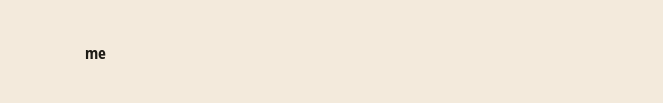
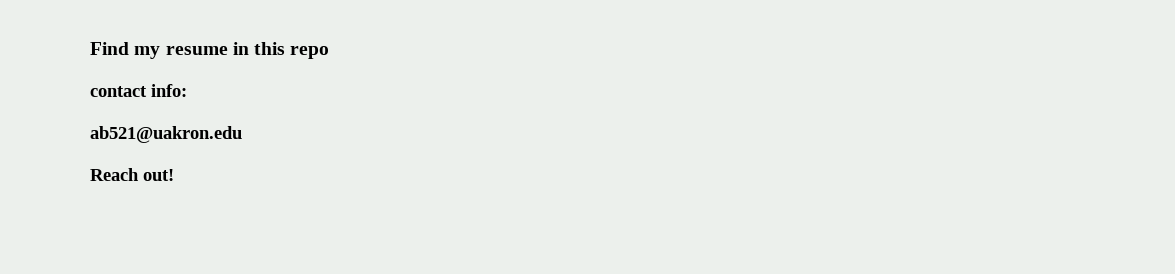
[85,50,106,59] me -> [90,42,330,59] [90,84,187,97] [90,126,242,143] [90,168,174,181] Find my resume in this repo // contact info: // ab521@uakron.edu // Reach out!

